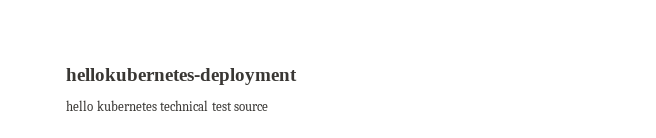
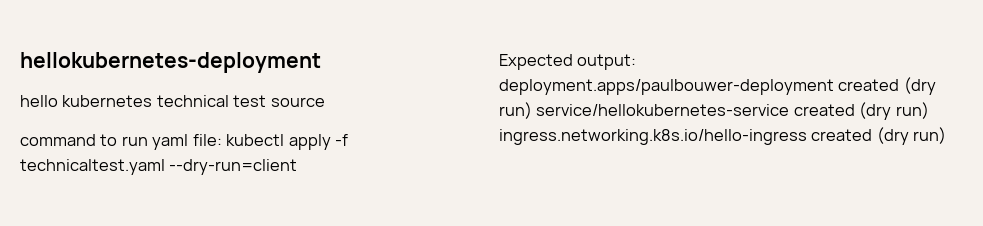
(269, 107) none -> [20,134,349,150] [20,159,298,175] [499,54,637,70] [499,77,936,95] [499,102,929,120] [499,127,947,145] // command to run yaml file: kubectl apply -f technicaltest.yaml --dry-run=client // Expected output: deployment.apps/paulbouwer-deployment created (dry run) service/hellokubernetes-service created (dry run) ingress.networking.k8s.io/hello-ingress created (dry run)

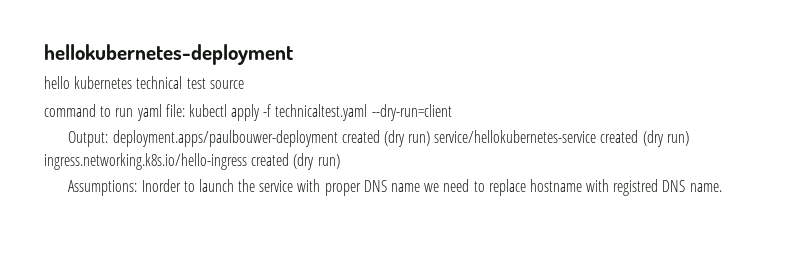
[499,54,637,70] Expected output: -> [68,131,109,147] Output:
(947, 135) none -> [68,179,722,196] // Assumptions: Inorder to launch the service with proper DNS name we need to replace hostname with registred DNS name.

